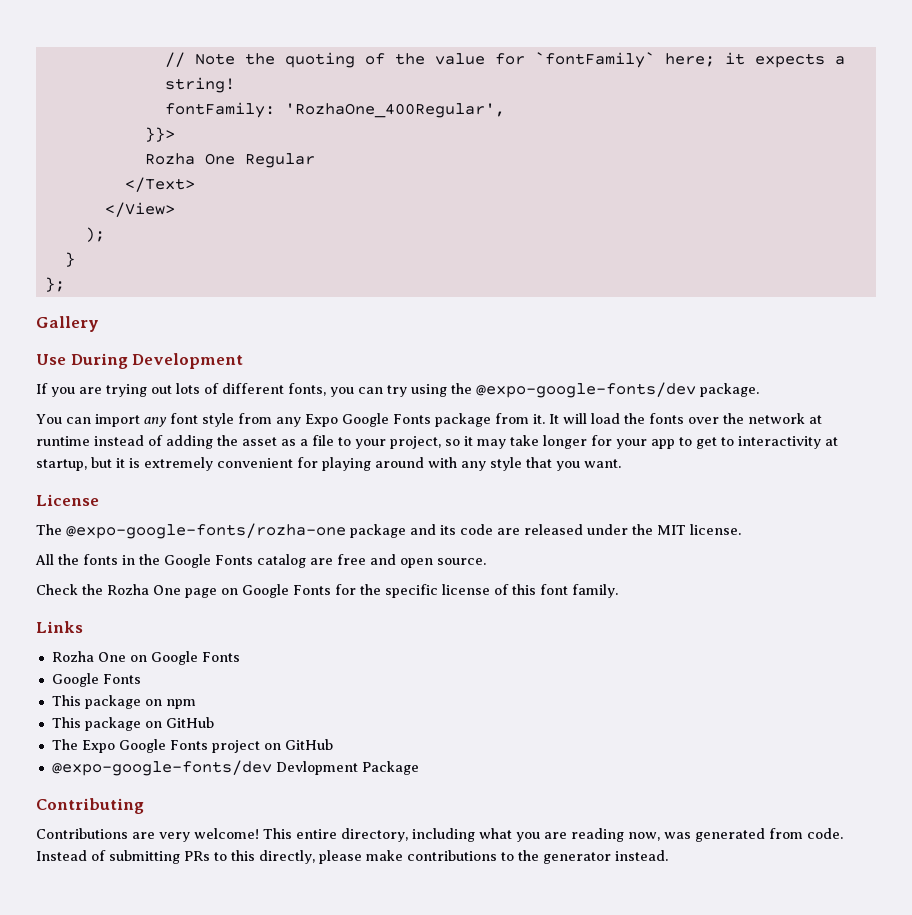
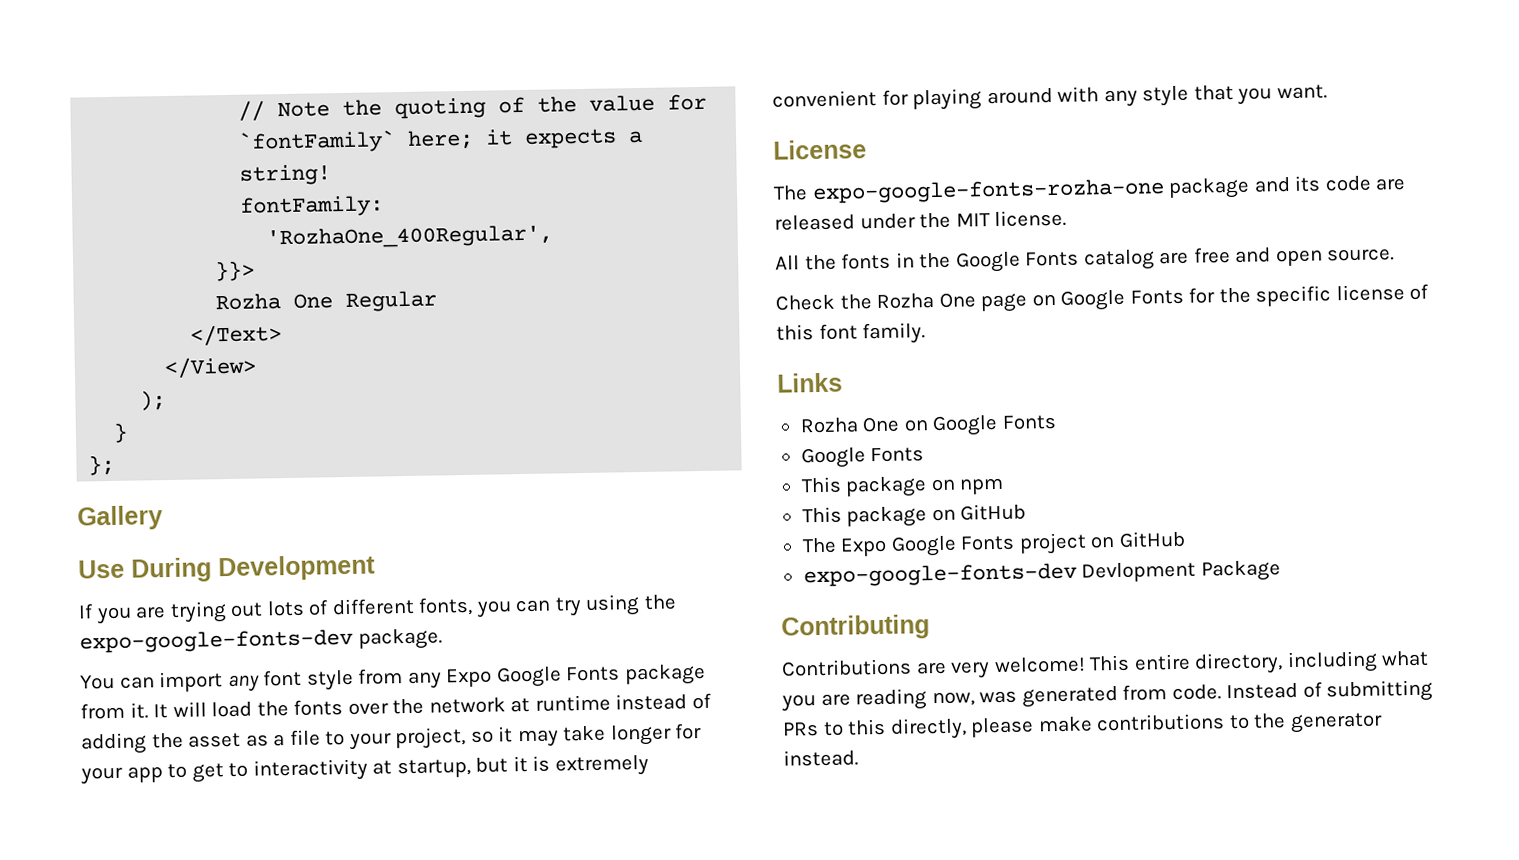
(275, 110) none -> (385, 206) //
[476,382,696,398] @expo-google-fonts/dev -> [79,628,353,654] expo-google-fonts-dev
[66,523,346,539] @expo-google-fonts/rozha-one -> [811,178,1165,205] expo-google-fonts-rozha-one
[51,760,272,776] @expo-google-fonts/dev -> [802,562,1077,588] expo-google-fonts-dev

